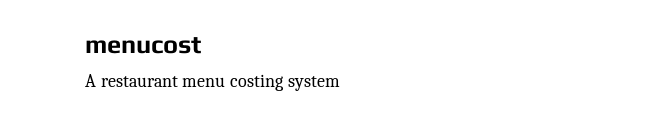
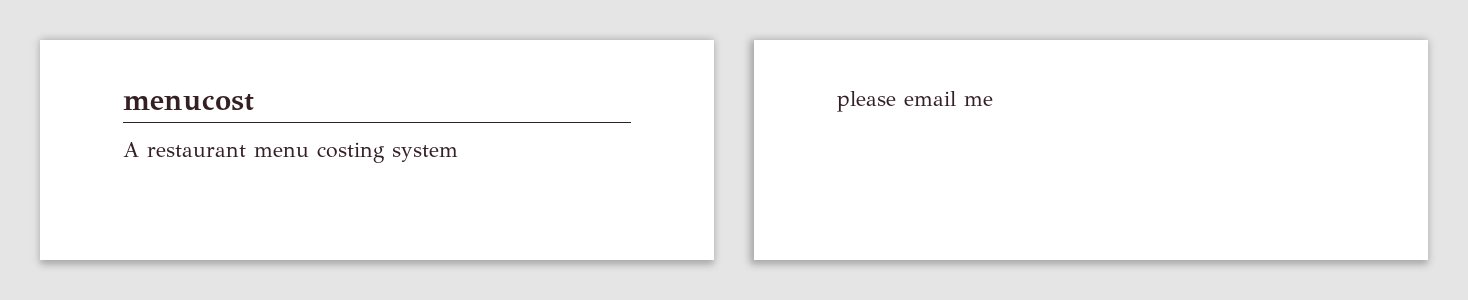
(340, 83) none -> [837,91,993,112] // please email me

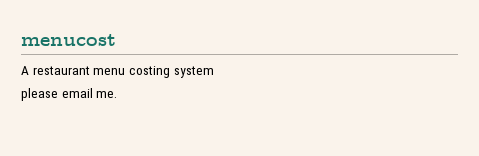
[964,96,993,106] me -> [96,91,118,98] me.

